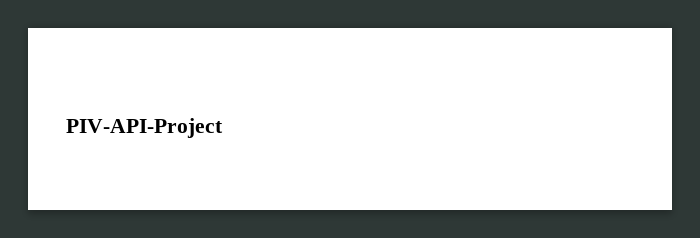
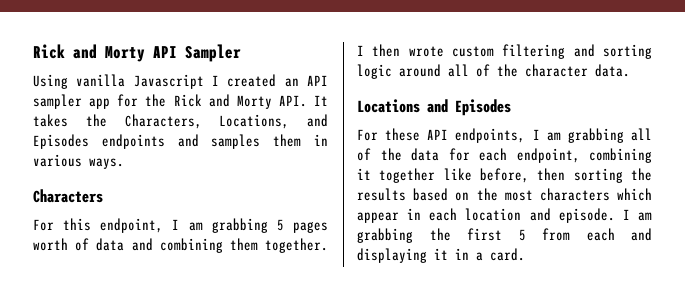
[66,118,223,138] PIV-API-Project -> [33,44,241,62] [33,74,329,89] [33,94,328,109] [33,114,328,129] [33,134,329,149] [33,154,124,169] [33,189,103,203] [33,218,328,233] [33,238,328,253] [357,44,652,59] [357,64,630,79] [357,99,511,116] [357,128,652,143] [357,148,652,163] [357,168,652,183] [357,188,652,201] [357,208,652,223] [357,228,652,243] [357,248,525,263] Rick and Morty API Sampler // Using vanilla Javascript I created an API sampler app for the Rick and Morty API. It takes the Characters, Locations, and Episodes endpoints and samples them in various ways. // Characters // For this endpoint, I am grabbing 5 pages worth of data and combining them together. I then wrote custom filtering and sorting logic around all of the character data. // Locations and Episodes // For these API endpoints, I am grabbing all of the data for each endpoint, combining it together like before, then sorting the results based on the most characters which appear in each location and episode. I am grabbing the first 5 from each and displaying it in a card.

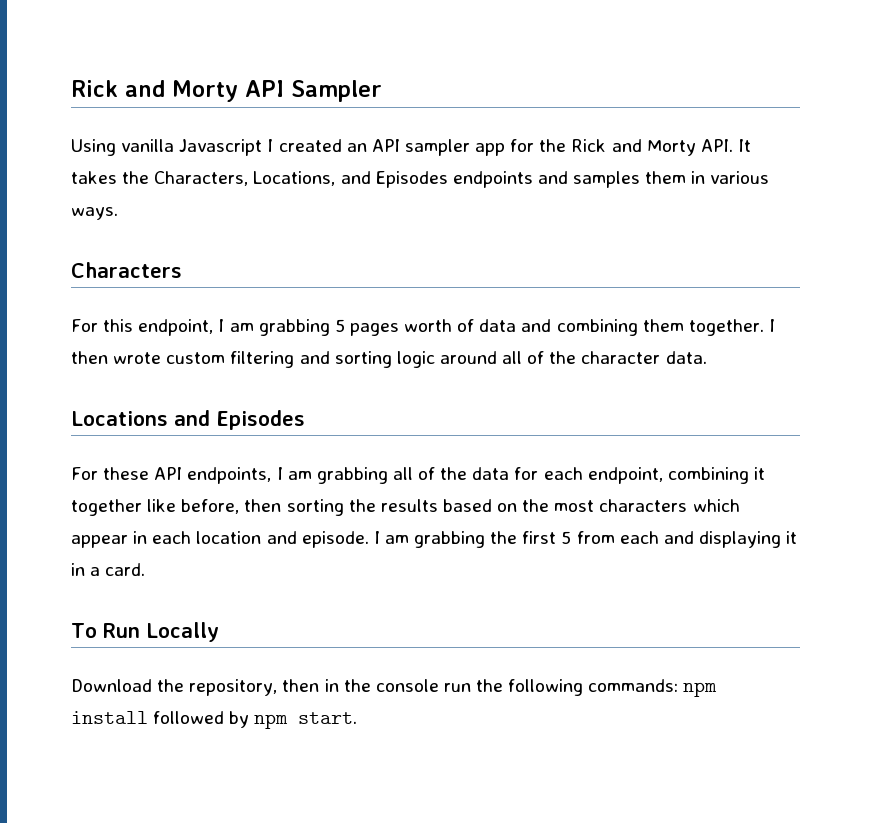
(525, 254) none -> [71,622,219,642] [71,679,718,697] [71,711,358,729] // To Run Locally // Download the repository, then in the console run the following commands: npm install followed by npm start.

